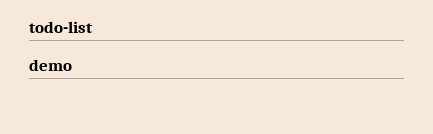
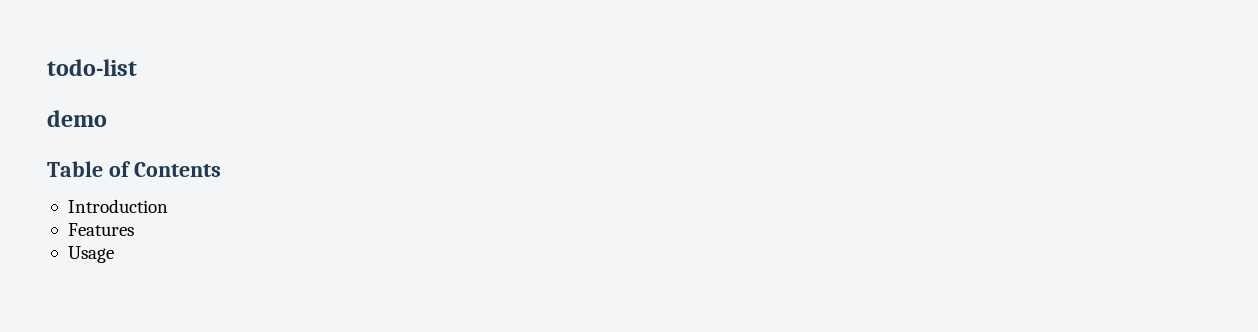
(72, 65) none -> [47,161,221,177] [67,199,168,213] [67,223,134,236] [67,246,114,263] // Table of Contents // Introduction // Features // Usage

